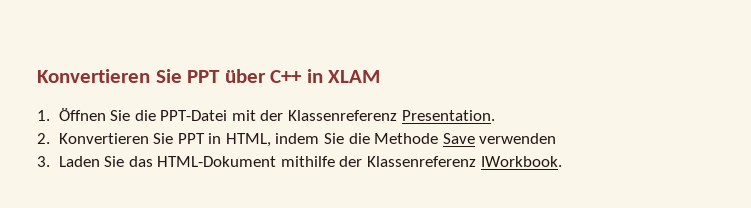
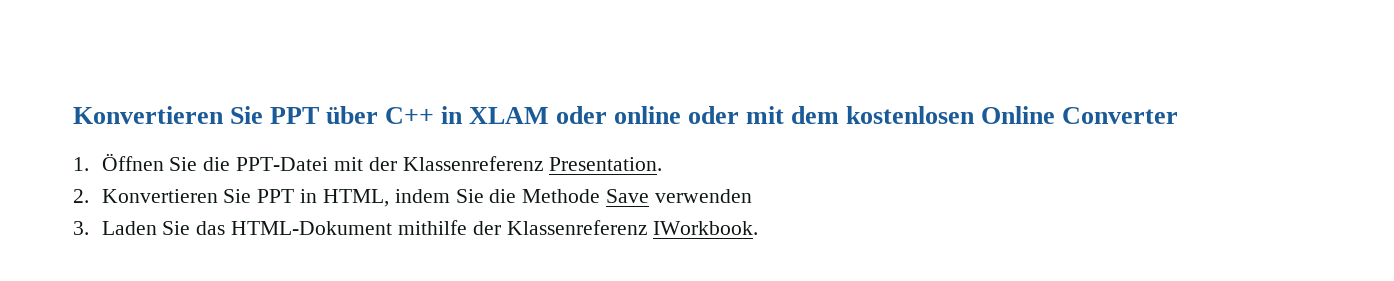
(381, 76) none -> [556,106,1179,124] oder online oder mit dem kostenlosen Online Converter

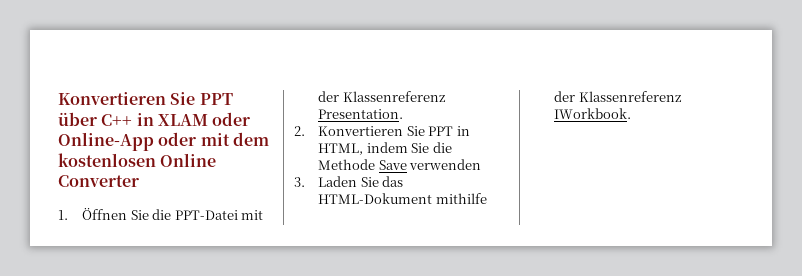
[614,106,682,124] online -> [58,132,154,151] Online-App

